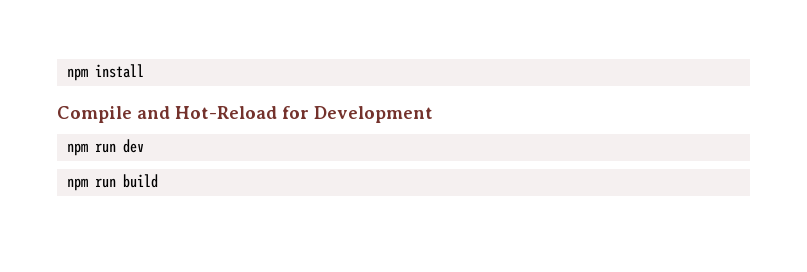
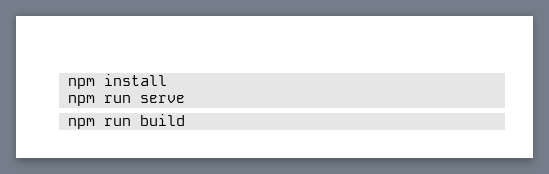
[57,106,433,123] [66,139,144,156] // Compile and Hot-Reload for Development // npm run dev -> [67,95,185,106] // npm run serve

